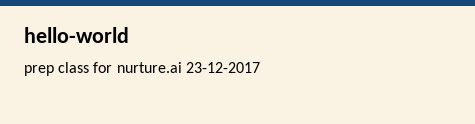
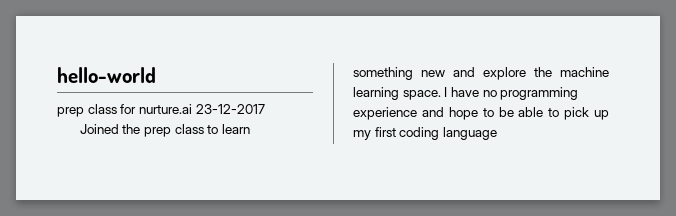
(260, 67) none -> [79,124,250,137] [353,67,609,80] [353,87,579,100] [353,107,609,120] [353,127,497,140] // Joined the prep class to learn something new and explore the machine learning space. I have no programming experience and hope to be able to pick up my first coding language

